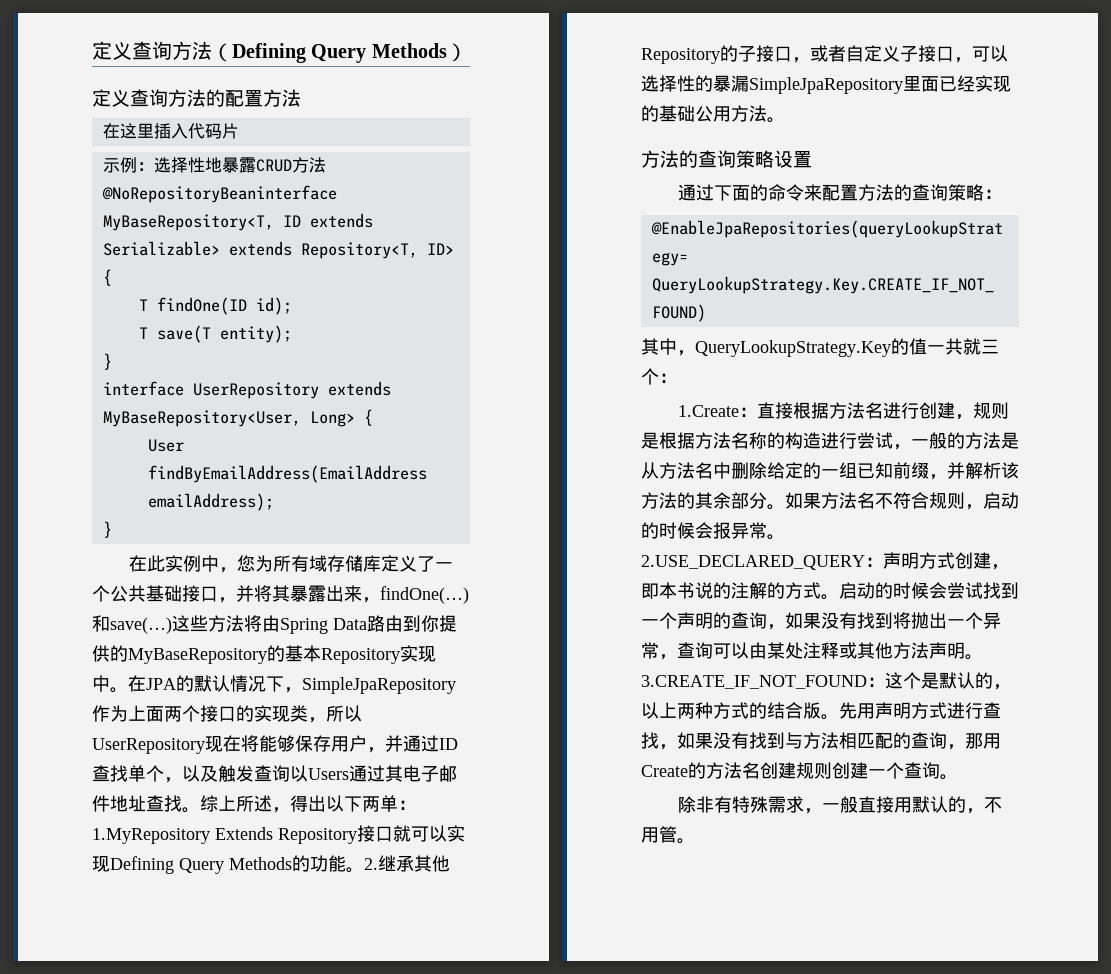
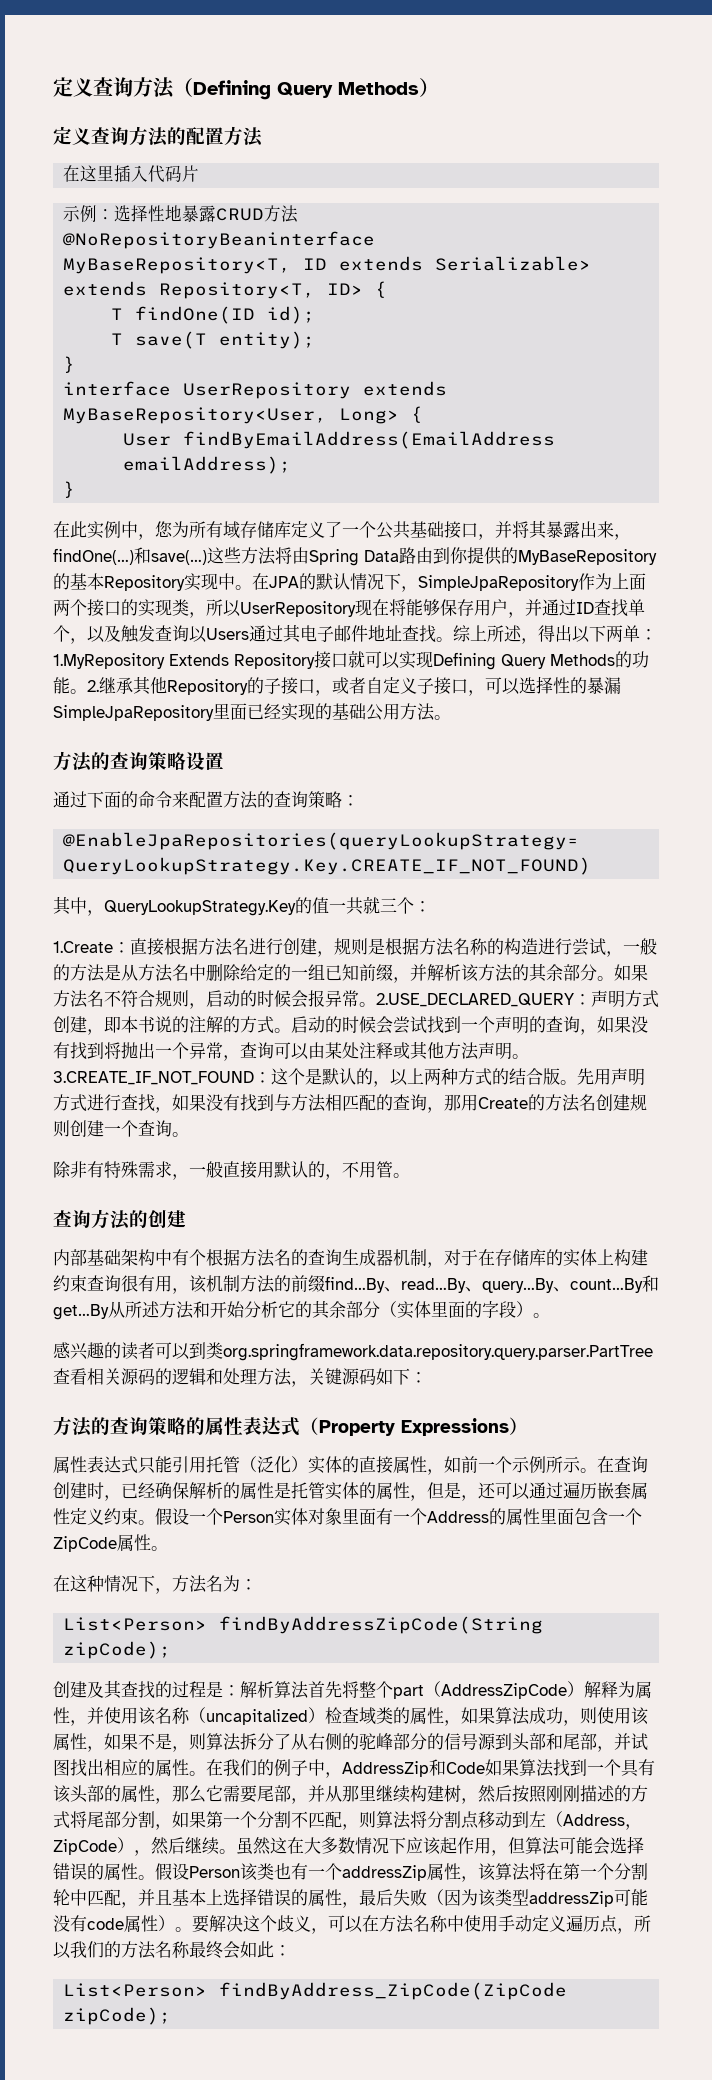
(695, 841) none -> [53,1209,186,1230] [53,1249,648,1268] [53,1275,659,1294] [53,1300,550,1320] [53,1342,653,1361] [53,1368,427,1387] [53,1416,528,1437] [53,1456,648,1475] [53,1482,648,1501] [53,1508,642,1526] [53,1534,168,1552] [53,1575,257,1594] [63,1616,544,1634] [63,1641,172,1659] [53,1680,652,1699] [53,1707,649,1726] [53,1733,648,1752] [53,1759,655,1778] [53,1785,648,1804] [53,1811,642,1830] [53,1836,644,1856] [53,1863,648,1882] [53,1888,648,1908] [53,1915,651,1934] [53,1941,291,1959] [63,1982,568,2000] [63,2007,172,2025] // 查询方法的创建 // 内部基础架构中有个根据方法名的查询生成器机制，对于在存储库的实体上构建约束查询很有用，该机制方法的前缀find…By、read…By、query…By、count…By和get…By从所述方法和开始分析它的其余部分（实体里面的字段）。 // 感兴趣的读者可以到类org.springframework.data.repository.query.parser.PartTree查看相关源码的逻辑和处理方法，关键源码如下： // 方法的查询策略的属性表达式（Property Expressions） // 属性表达式只能引用托管（泛化）实体的直接属性，如前一个示例所示。在查询创建时，已经确保解析的属性是托管实体的属性，但是，还可以通过遍历嵌套属性定义约束。假设一个Person实体对象里面有一个Address的属性里面包含一个ZipCode属性。 // 在这种情况下，方法名为： // List<Person> findByAddressZipCode(String zipCode); // 创建及其查找的过程是：解析算法首先将整个part（AddressZipCode）解释为属性，并使用该名称（uncapitalized）检查域类的属性，如果算法成功，则使用该属性，如果不是，则算法拆分了从右侧的驼峰部分的信号源到头部和尾部，并试图找出相应的属性。在我们的例子中，AddressZip和Code如果算法找到一个具有该头部的属性，那么它需要尾部，并从那里继续构建树，然后按照刚刚描述的方式将尾部分割，如果第一个分割不匹配，则算法将分割点移动到左（Address，ZipCode），然后继续。虽然这在大多数情况下应该起作用，但算法可能会选择错误的属性。假设Person该类也有一个addressZip属性，该算法将在第一个分割轮中匹配，并且基本上选择错误的属性，最后失败（因为该类型addressZip可能没有code属性）。要解决这个歧义，可以在方法名称中使用手动定义遍历点，所以我们的方法名称最终会如此： // List<Person> findByAddress_ZipCode(ZipCode zipCode);

